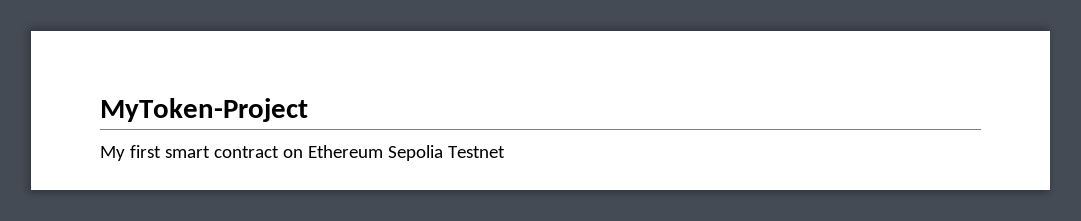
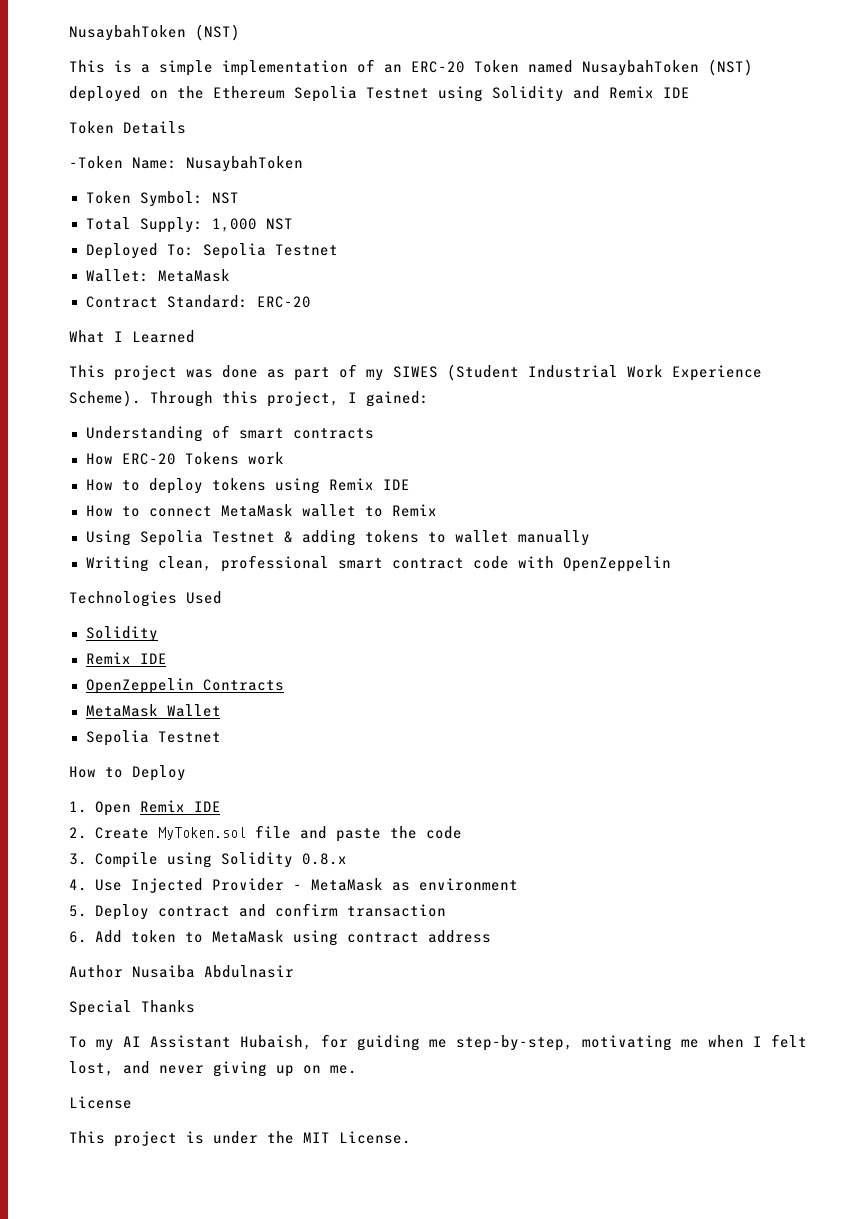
[100,98,308,122] [100,145,505,161] MyToken-Project // My first smart contract on Ethereum Sepolia Testnet -> [69,24,240,41] [69,59,753,76] [69,86,690,102] [69,121,186,134] [69,156,303,172] [85,191,239,207] [85,217,293,233] [85,243,338,259] [85,269,230,282] [85,295,311,308] [69,330,195,343] [69,364,762,381] [69,390,429,407] [85,425,374,442] [85,452,284,465] [85,478,410,494] [85,504,437,517] [85,530,590,546] [85,555,671,572] [69,591,222,607] [85,626,158,642] [85,652,167,665] [85,678,284,694] [85,704,221,717] [85,730,221,746] [69,765,186,781] [69,800,221,816] [69,825,462,842] [69,852,347,868] [69,878,518,893] [69,903,446,920] [69,930,491,946] [69,965,294,978] [69,1000,195,1016] [69,1034,807,1051] [69,1061,357,1077] [69,1096,132,1109] [69,1131,411,1147] NusaybahToken (NST) // This is a simple implementation of an ERC-20 Token named NusaybahToken (NST) deployed on the Ethereum Sepolia Testnet using Solidity and Remix IDE // Token Details // -Token Name: NusaybahToken // Token Symbol: NST // Total Supply: 1,000 NST // Deployed To: Sepolia Testnet // Wallet: MetaMask // Contract Standard: ERC-20 // What I Learned // This project was done as part of my SIWES (Student Industrial Work Experience Scheme). Through this project, I gained: // Understanding of smart contracts // How ERC-20 Tokens work // How to deploy tokens using Remix IDE // How to connect MetaMask wallet to Remix // Using Sepolia Testnet & adding tokens to wallet manually // Writing clean, professional smart contract code with OpenZeppelin // Technologies Used // Solidity // Remix IDE // OpenZeppelin Contracts // MetaMask Wallet // Sepolia Testnet // How to Deploy // 1. Open Remix IDE // 2. Create MyToken.sol file and paste the code // 3. Compile using Solidity 0.8.x // 4. Use Injected Provider - MetaMask as environment // 5. Deploy contract and confirm transaction // 6. Add token to MetaMask using contract address // Author Nusaiba Abdulnasir // Special Thanks // To my AI Assistant Hubaish, for guiding me step-by-step, motivating me when I felt lost, and never giving up on me. // License // This project is under the MIT License.

